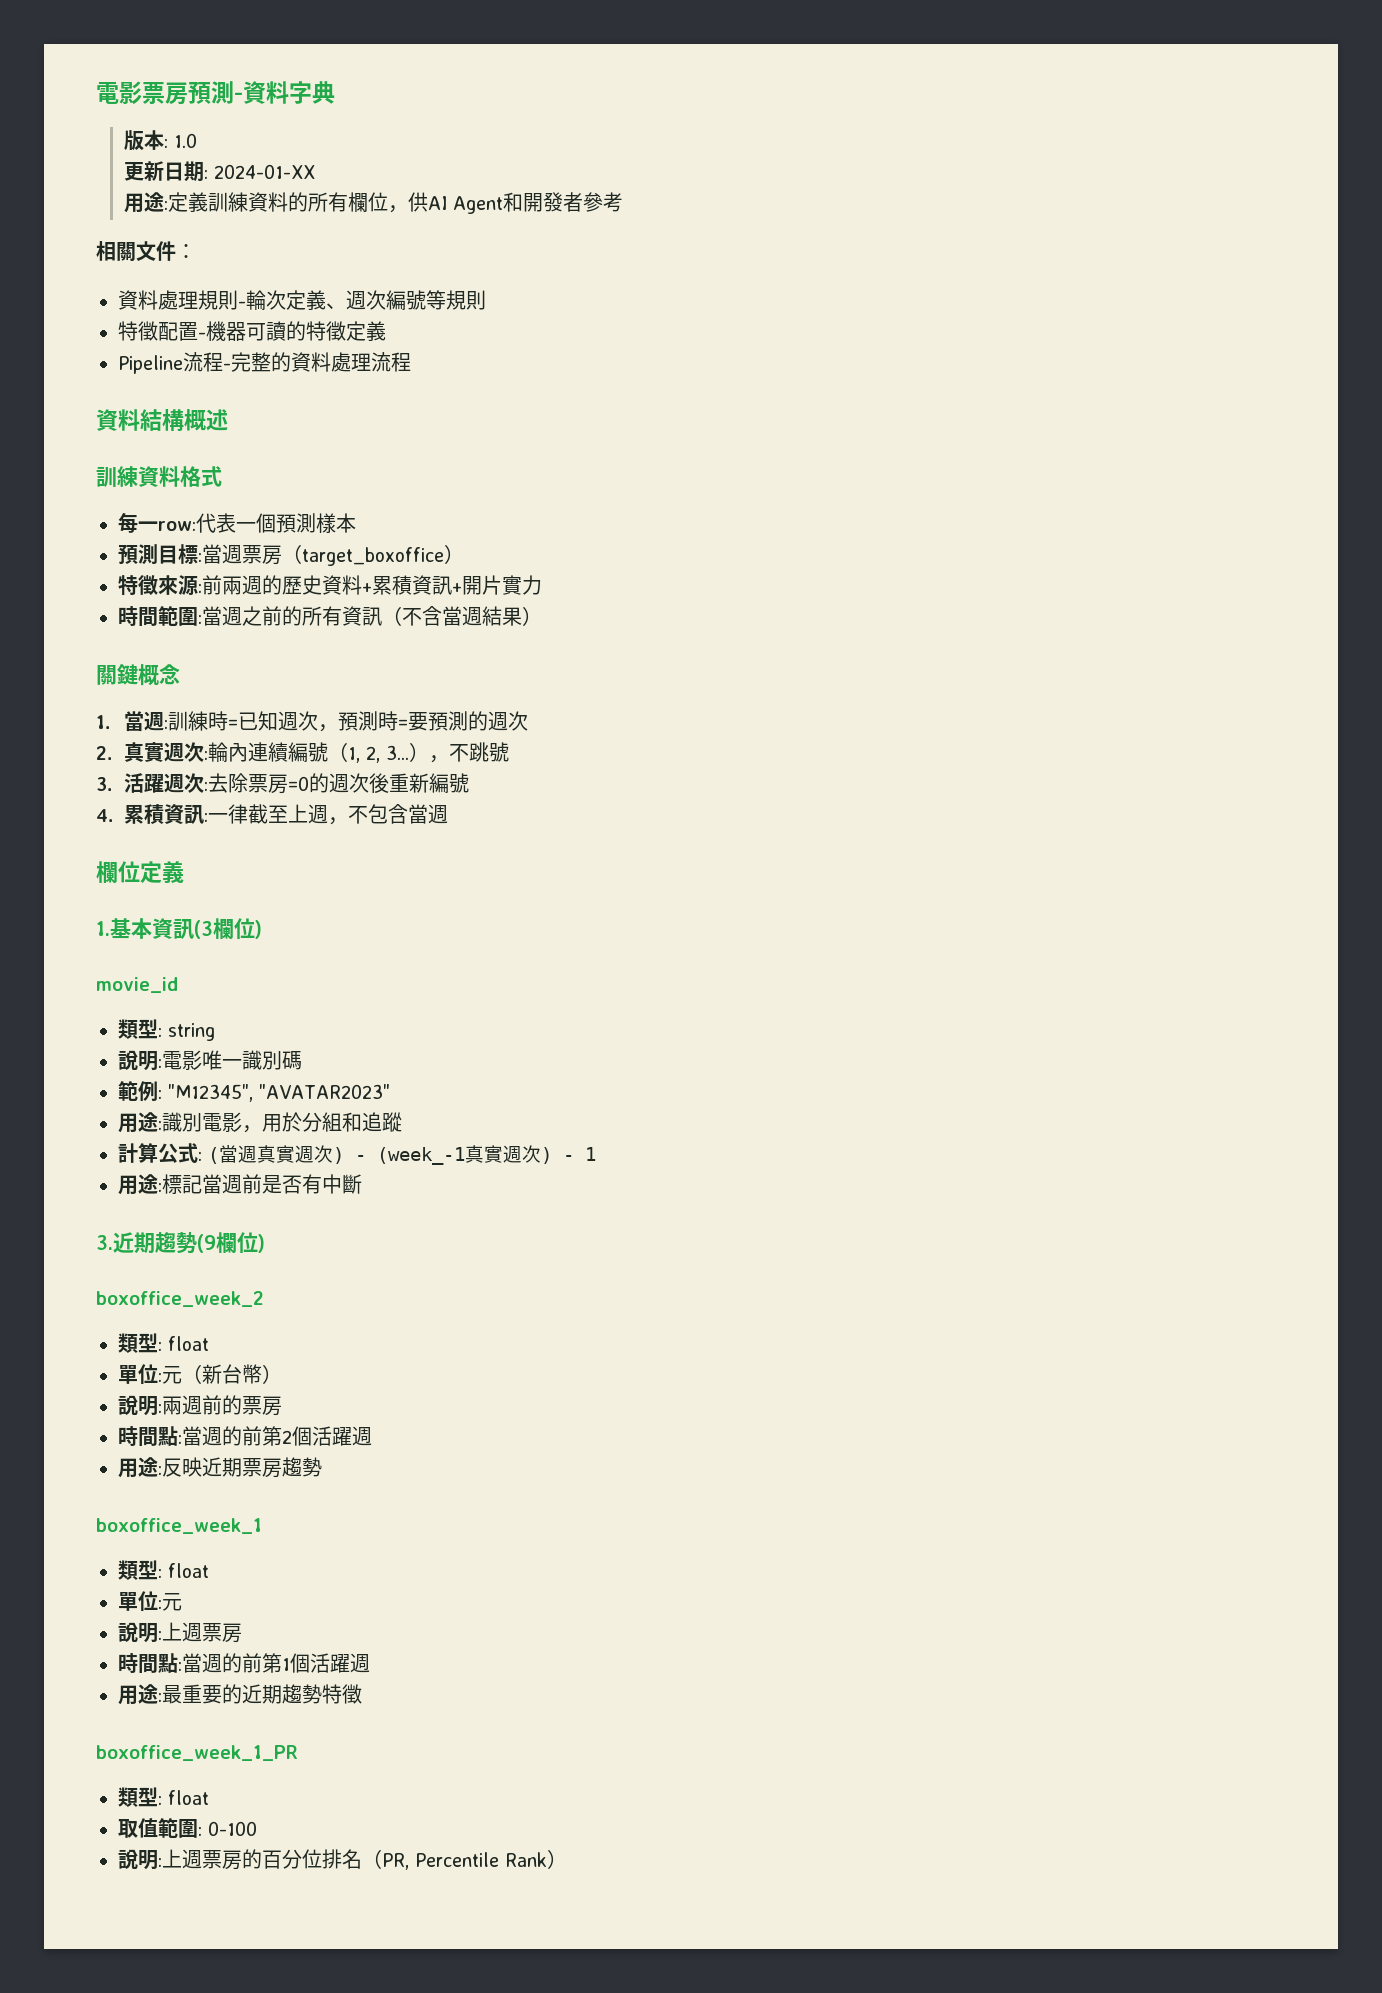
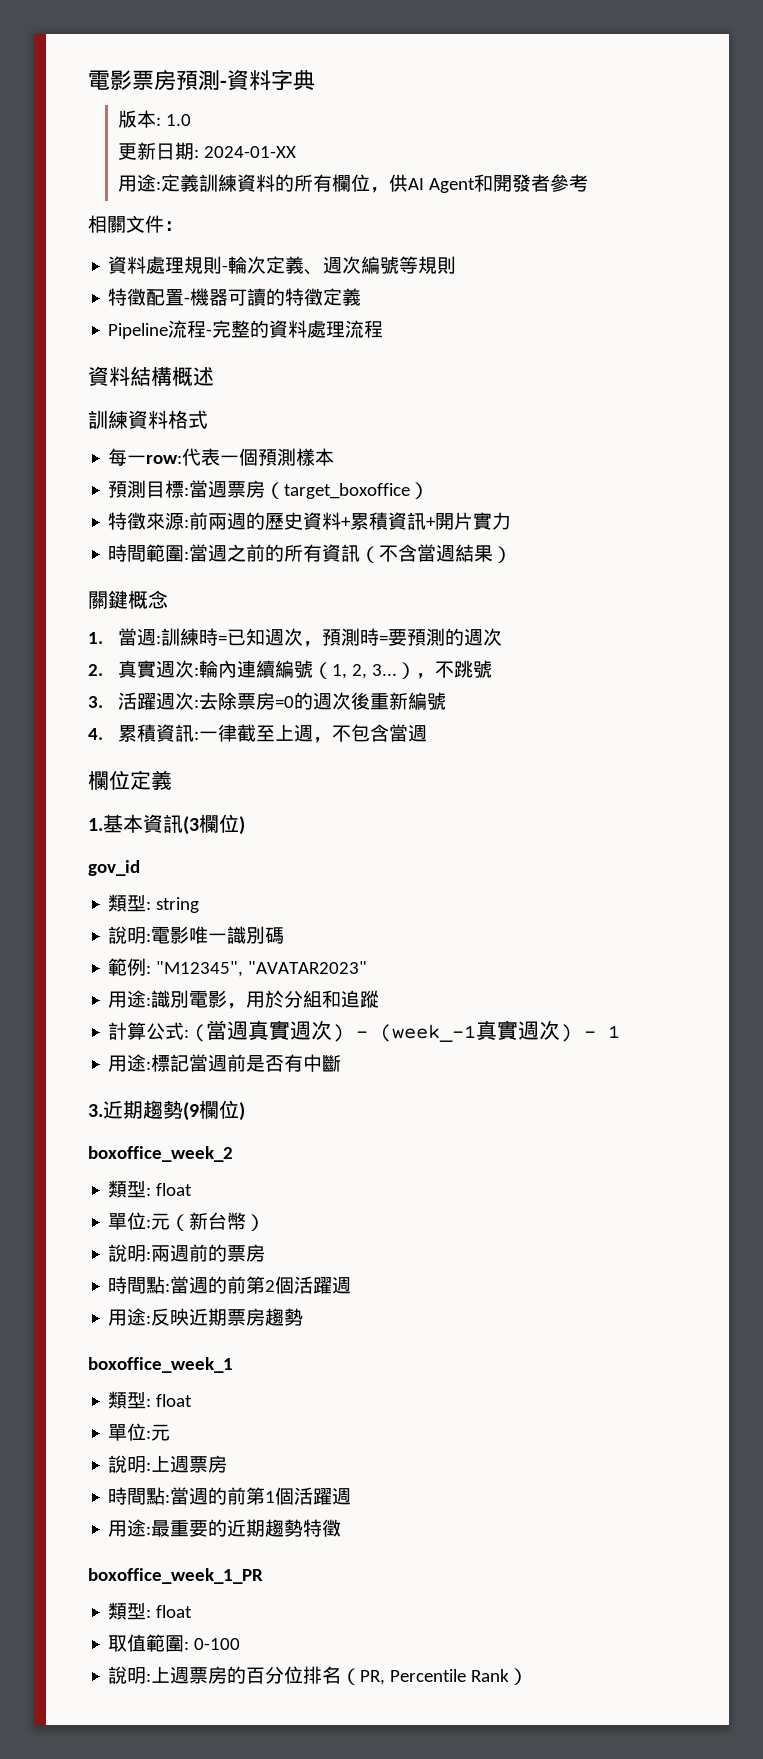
[96,977,178,993] movie_id -> [88,860,140,876] gov_id

